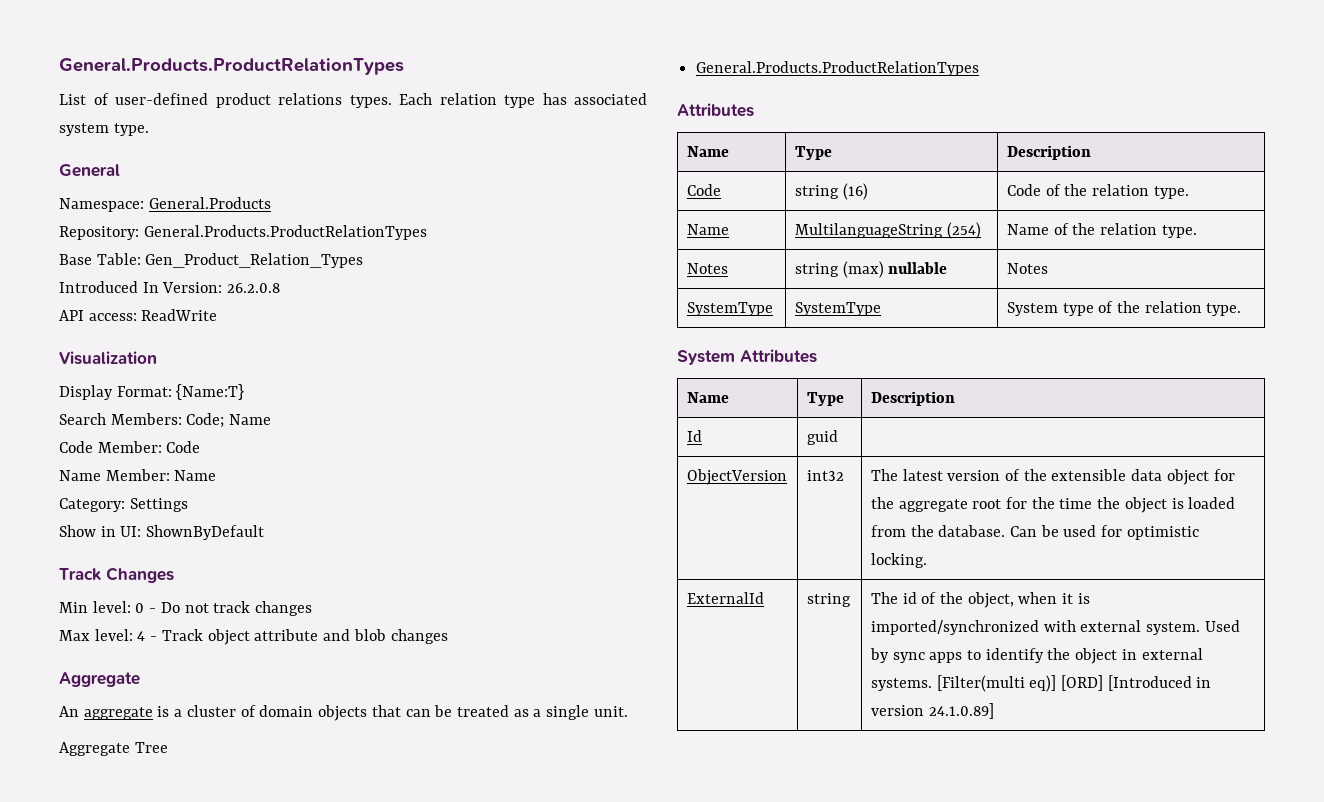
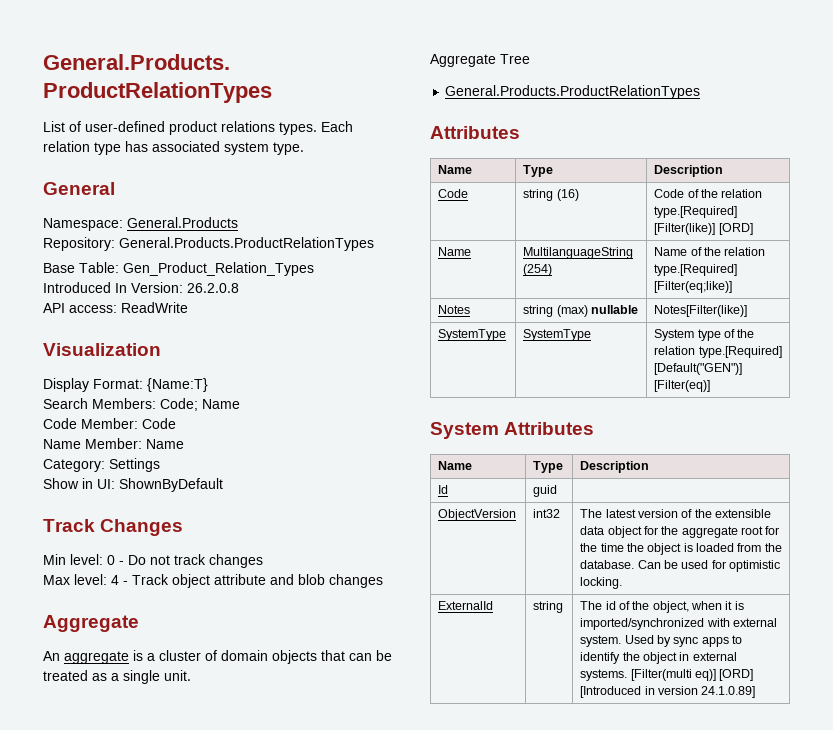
[1153,186,1189,199] type. -> [654,206,738,218] [654,223,753,235] type.[Required] [Filter(like)] [ORD]
[1161,225,1197,238] type. -> [654,264,738,276] [654,281,733,293] type.[Required] [Filter(eq;like)]
[1006,263,1048,274] Notes -> [654,305,748,317] Notes[Filter(like)]
[1206,303,1242,316] type. -> [698,346,782,358] [654,363,743,375] [654,380,711,392] type.[Required] [Default("GEN")] [Filter(eq)]

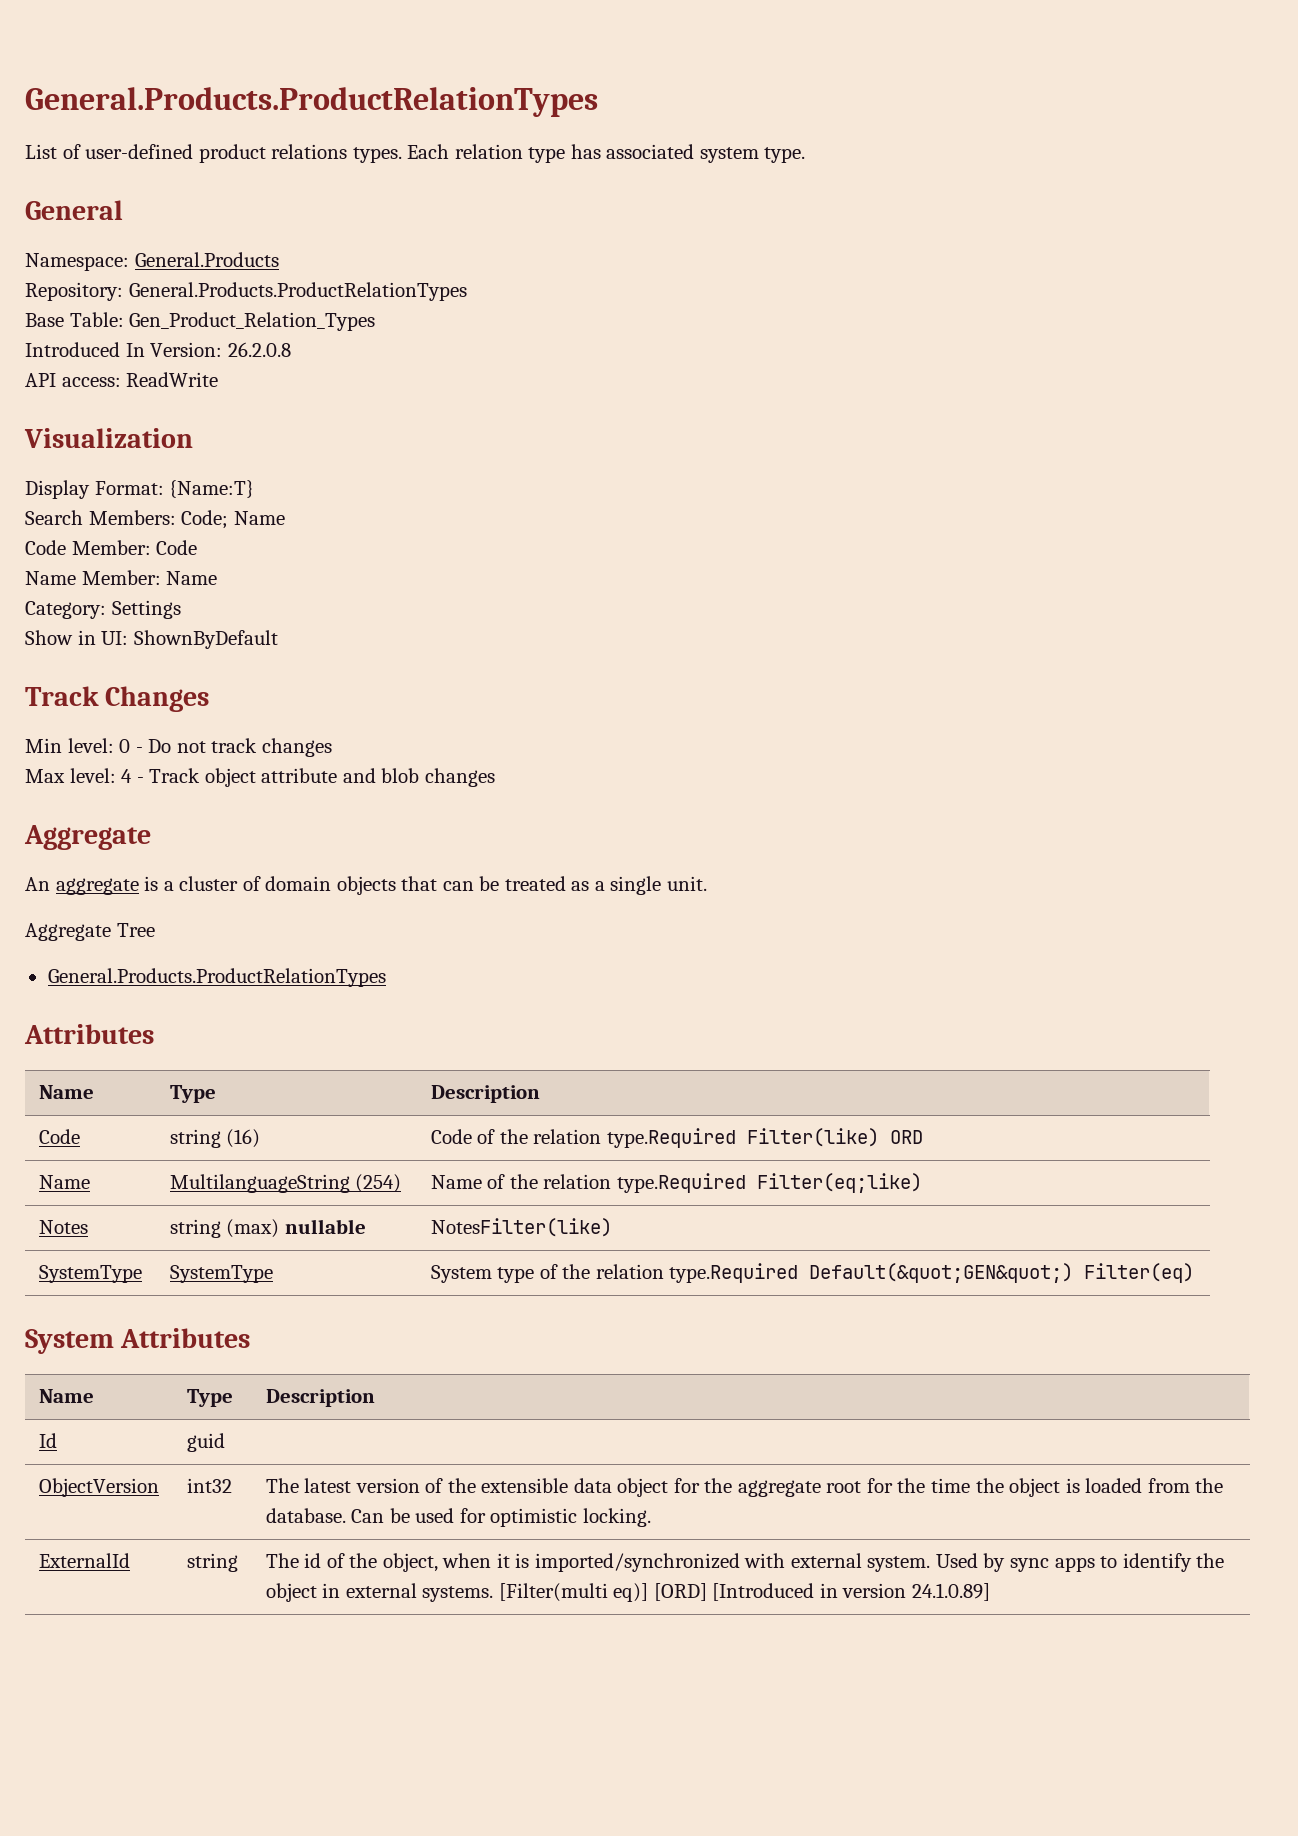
[654,206,738,218] [654,223,753,235] type.[Required] [Filter(like)] [ORD] -> [606,1128,923,1148] type.Required Filter(like) ORD
[654,264,738,276] [654,281,733,293] type.[Required] [Filter(eq;like)] -> [616,1173,922,1193] type.Required Filter(eq;like)
[654,305,748,317] Notes[Filter(like)] -> [430,1218,612,1237] NotesFilter(like)
[698,346,782,358] [654,363,743,375] [654,380,711,392] type.[Required] [Default("GEN")] [Filter(eq)] -> [669,1263,1195,1283] type.Required Default(&quot;GEN&quot;) Filter(eq)

